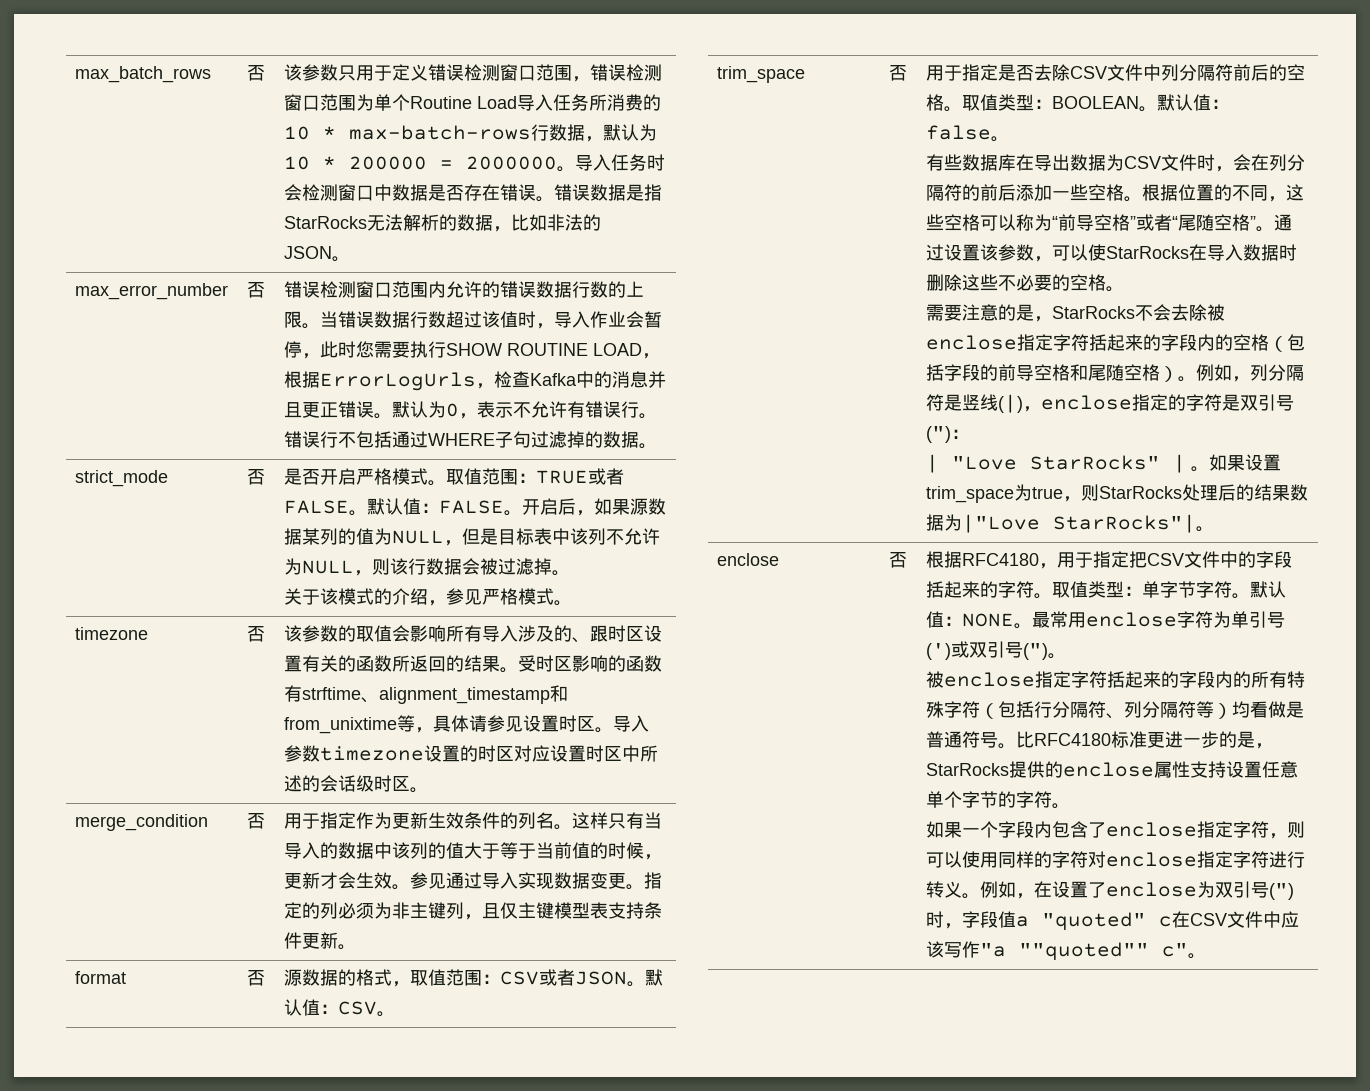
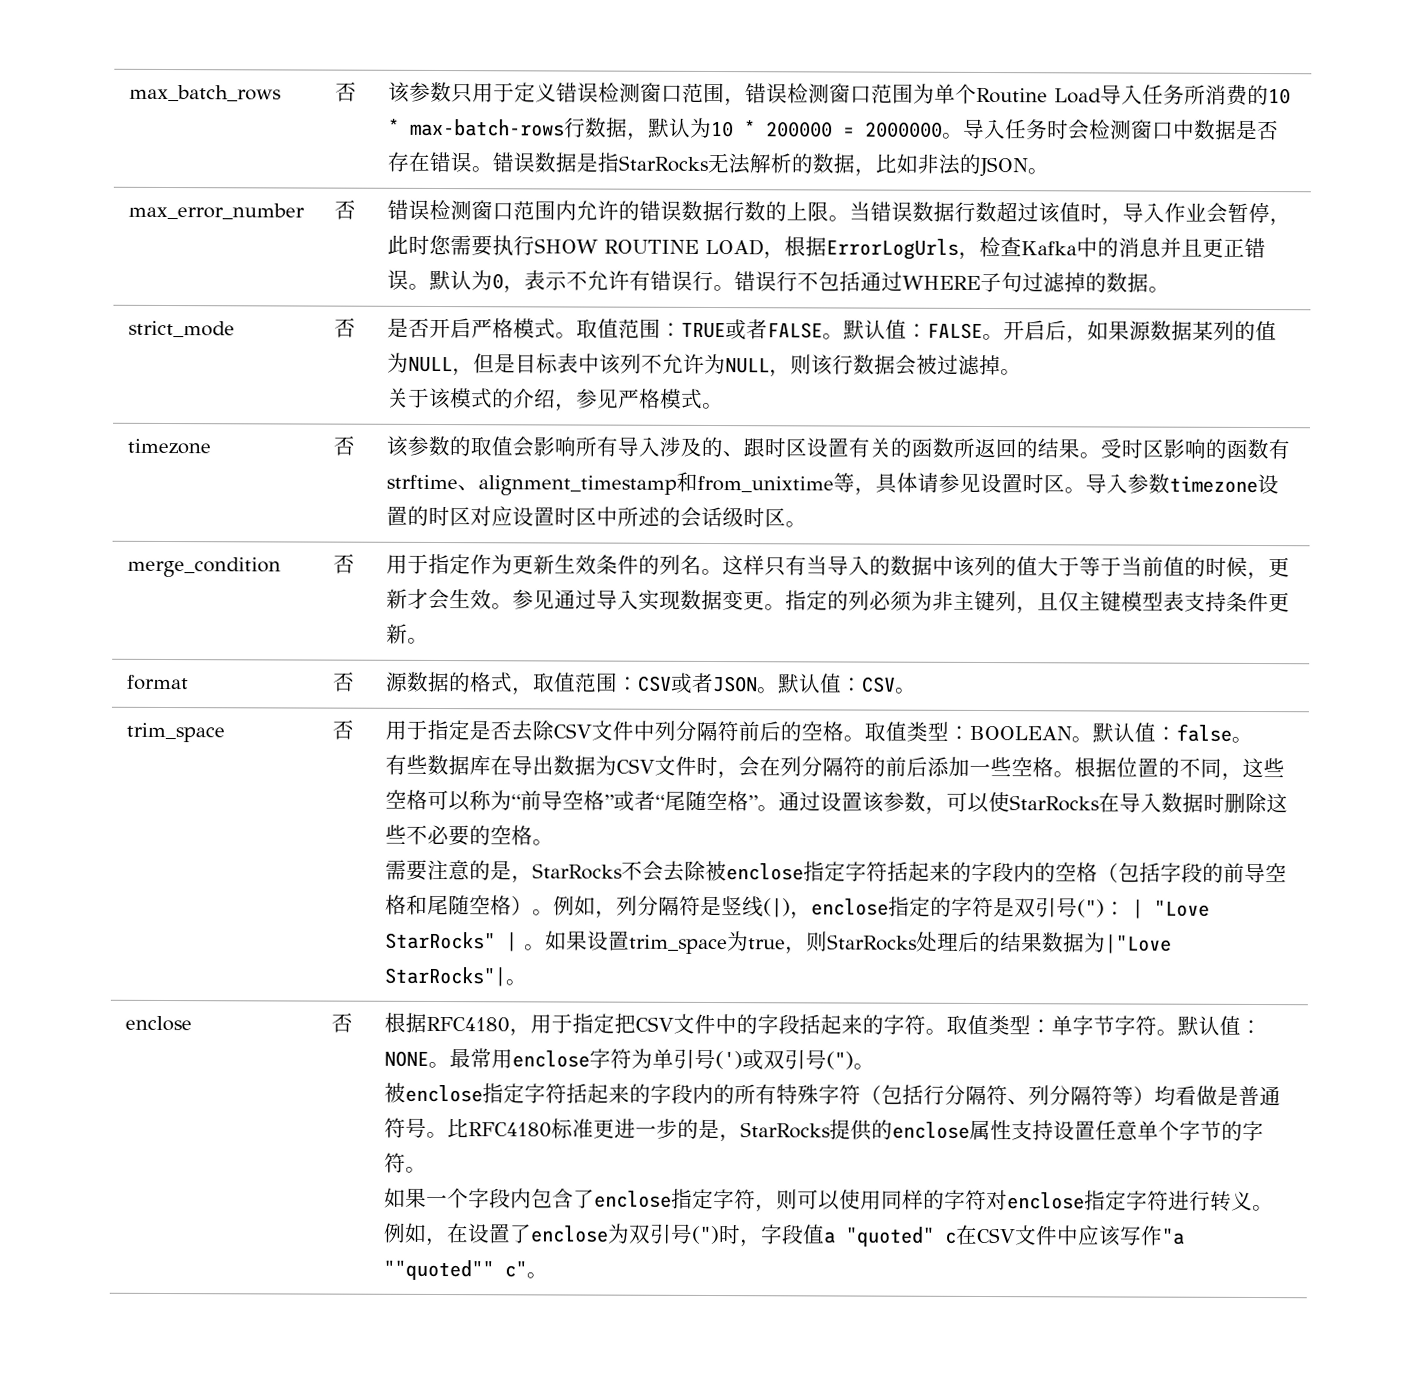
(970, 434) // -> (1127, 908) none

